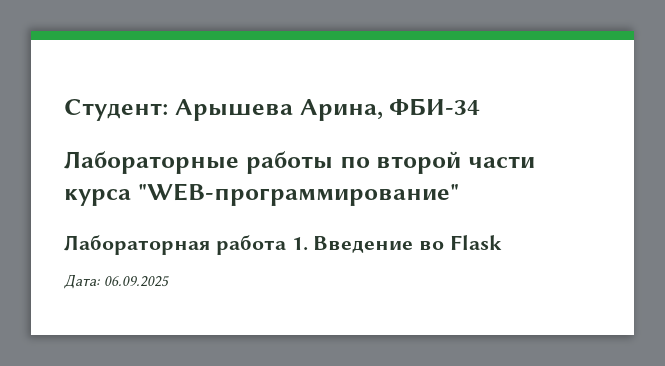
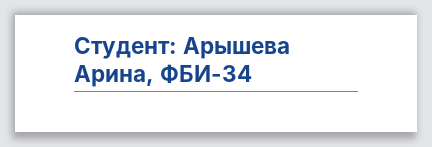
[64,151,535,174] [64,183,459,206] [64,235,503,255] [64,274,170,289] // Лабораторные работы по второй части курса "WEB-программирование" // Лабораторная работа 1. Введение во Flask // Дата: 06.09.2025 -> (253, 73) none

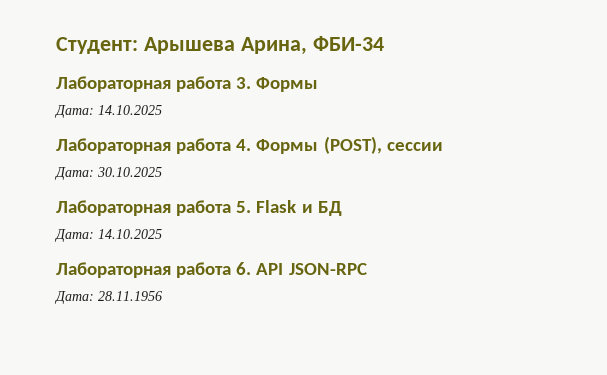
(253, 73) none -> [56,76,319,92] [54,105,162,118] [56,136,443,154] [54,167,162,180] [56,200,342,216] [54,229,162,242] [56,262,367,278] [54,291,162,304] // Лабораторная работа 3. Формы // Дата: 14.10.2025 // Лабораторная работа 4. Формы (POST), сессии // Дата: 30.10.2025 // Лабораторная работа 5. Flask и БД // Дата: 14.10.2025 // Лабораторная работа 6. API JSON-RPC // Дата: 28.11.1956

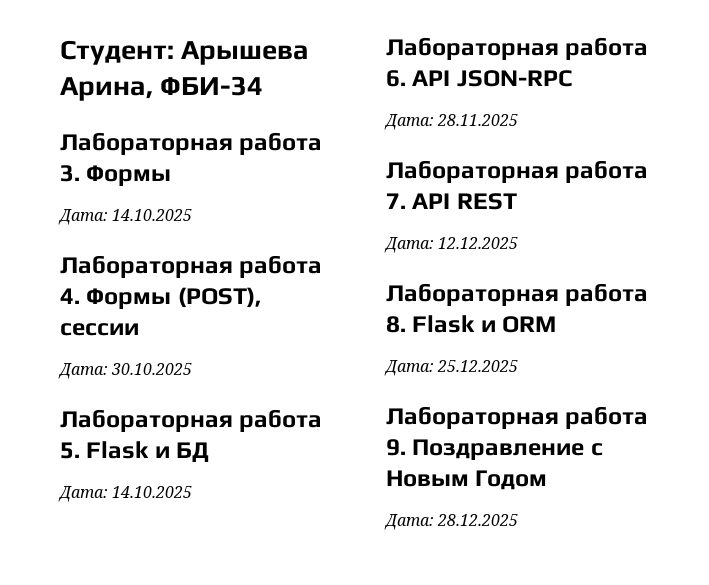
[98,291,162,301] 28.11.1956 -> [437,114,519,126] [386,160,649,183] [386,193,517,210] [384,237,519,253] [386,283,649,306] [386,315,557,333] [384,360,519,376] [386,406,649,429] [386,439,603,460] [386,470,548,490] [384,514,519,530] 28.11.2025 // Лабораторная работа 7. API REST // Дата: 12.12.2025 // Лабораторная работа 8. Flask и ORM // Дата: 25.12.2025 // Лабораторная работа 9. Поздравление с Новым Годом // Дата: 28.12.2025

